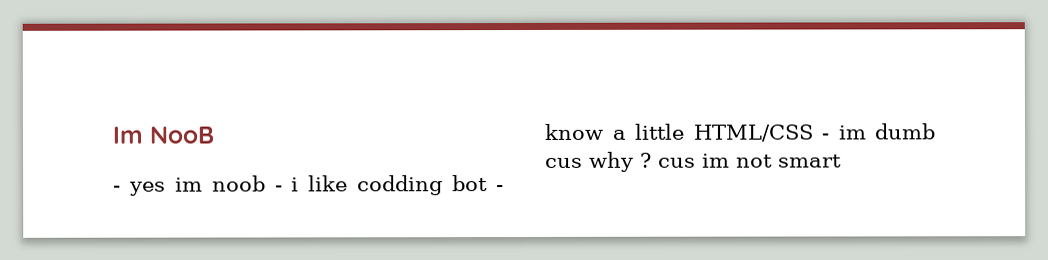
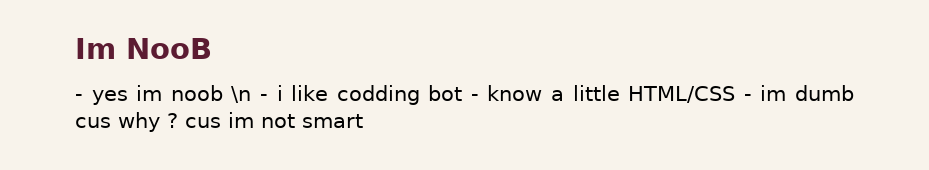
(266, 183) none -> [231,86,252,103] \n

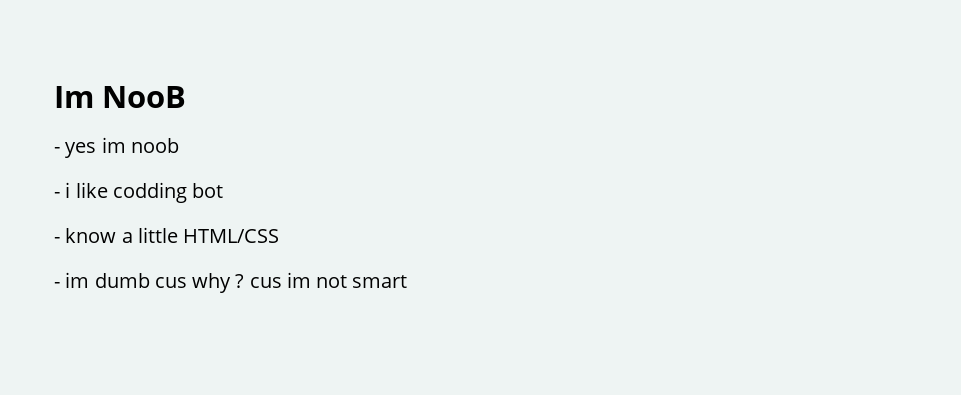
[231,86,252,103] \n -> (179, 145) //
(463, 93) none -> (224, 190) //
(736, 94) none -> (280, 236) //

